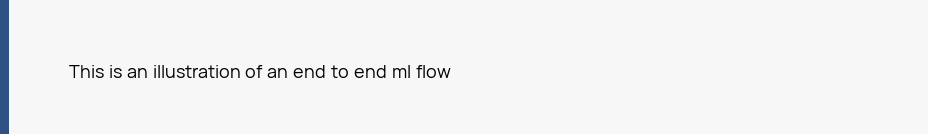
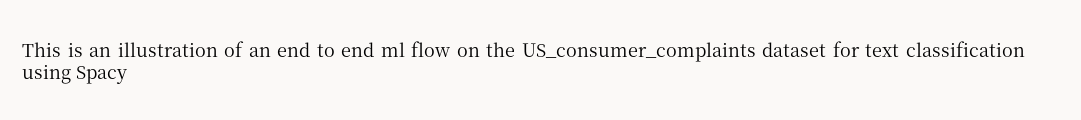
(451, 71) none -> [456,41,1025,62] [22,64,127,84] on the US_consumer_complaints dataset for text classification using Spacy

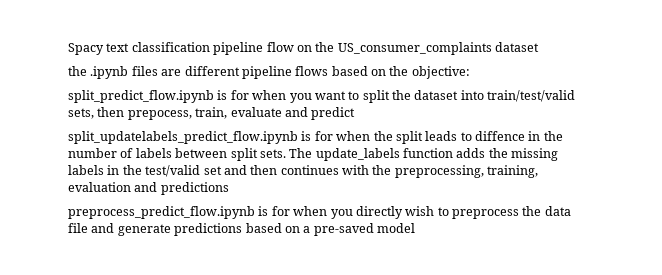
[22,41,405,57] This is an illustration of an end to end ml -> [68,42,264,55] Spacy text classification pipeline
[832,41,1025,57] [22,64,127,84] for text classification using Spacy -> [68,66,470,79] [68,90,576,103] [68,107,356,120] [68,131,563,144] [68,148,559,161] [68,165,539,178] [68,182,229,195] [68,206,571,219] [68,223,415,236] // the .ipynb files are different pipeline flows based on the objective: // split_predict_flow.ipynb is for when you want to split the dataset into train/test/valid sets, then prepocess, train, evaluate and predict // split_updatelabels_predict_flow.ipynb is for when the split leads to diffence in the number of labels between split sets. The update_labels function adds the missing labels in the test/valid set and then continues with the preprocessing, training, evaluation and predictions // preprocess_predict_flow.ipynb is for when you directly wish to preprocess the data file and generate predictions based on a pre-saved model

